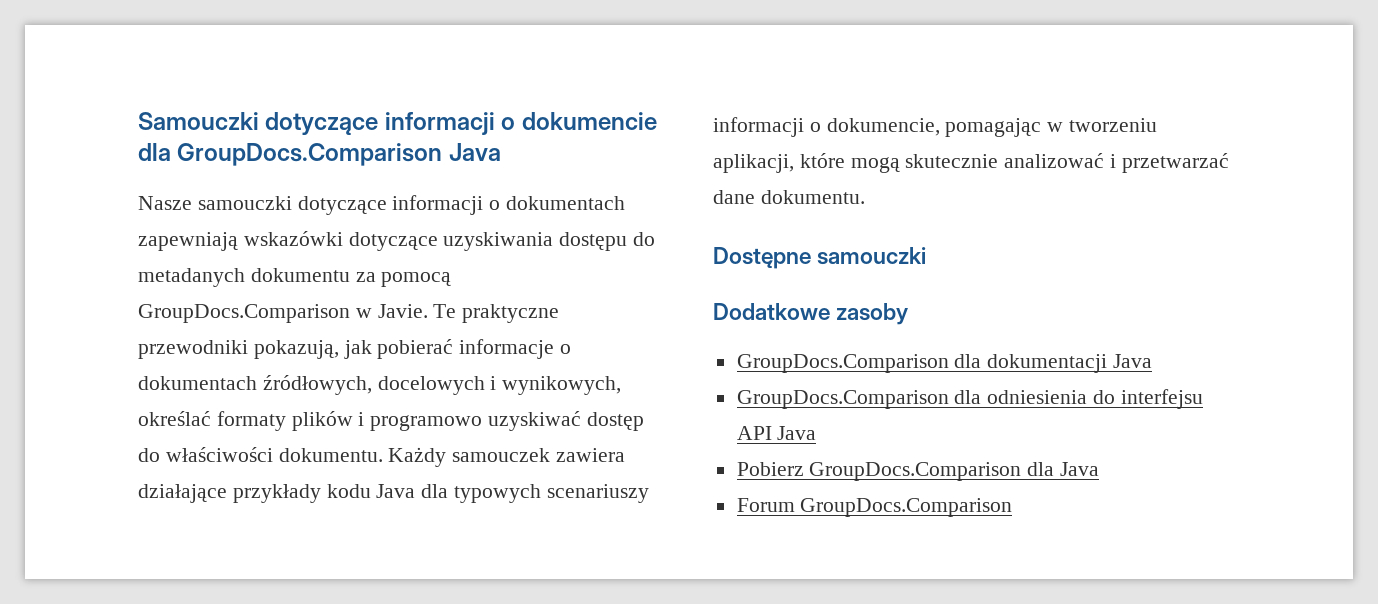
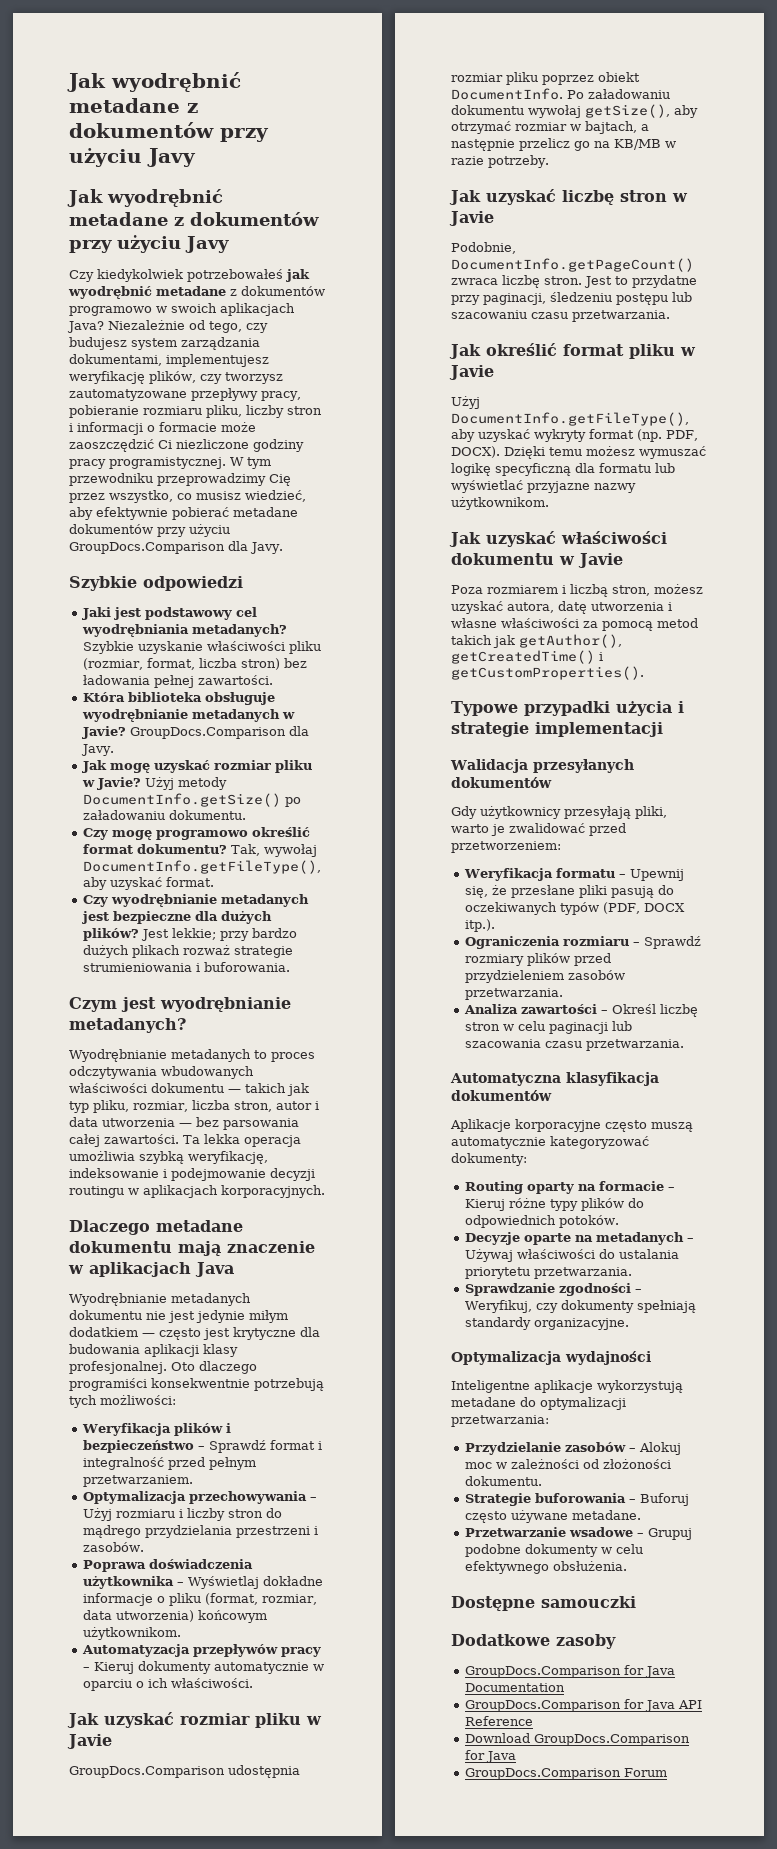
[138,112,657,135] [138,143,501,166] [138,195,626,215] [138,231,656,251] [138,268,452,287] [138,304,560,323] [138,339,572,359] [138,375,622,395] [138,411,644,431] [138,447,626,467] [138,484,649,503] [713,117,1158,137] [713,153,1229,173] [713,190,865,204] Samouczki dotyczące informacji o dokumencie dla GroupDocs.Comparison Java // Nasze samouczki dotyczące informacji o dokumentach zapewniają wskazówki dotyczące uzyskiwania dostępu do metadanych dokumentu za pomocą GroupDocs.Comparison w Javie. Te praktyczne przewodniki pokazują, jak pobierać informacje o dokumentach źródłowych, docelowych i wynikowych, określać formaty plików i programowo uzyskiwać dostęp do właściwości dokumentu. Każdy samouczek zawiera działające przykłady kodu Java dla typowych scenariuszy informacji o dokumencie, pomagając w tworzeniu aplikacji, które mogą skutecznie analizować i przetwarzać dane dokumentu. -> [67,72,241,92] [69,98,198,113] [69,122,269,142] [69,148,196,167] [67,189,223,207] [69,212,319,226] [69,235,229,253] [69,269,310,282] [68,286,325,299] [69,303,295,316] [67,320,268,333] [69,337,260,350] [69,354,269,367] [69,371,283,384] [69,388,301,401] [69,405,322,418] [69,422,256,435] [69,439,304,452] [69,457,271,469] [69,473,291,486] [69,490,306,503] [69,507,298,520] [69,524,230,537] [69,541,283,554] [69,576,243,591] [81,607,257,620] [81,624,287,637] [82,641,321,654] [82,658,307,670] [82,675,273,688] [82,692,275,705] [81,709,295,722] [81,726,309,739] [80,744,114,756] [81,760,312,773] [81,777,227,790] [82,793,301,807] [82,810,246,820] [82,827,310,840] [82,844,317,857] [82,860,321,874] [82,877,214,890] [82,894,309,907] [81,911,272,924] [82,928,297,941] [82,945,293,958] [82,962,290,972] [69,997,291,1012] [69,1018,186,1033] [69,1049,315,1062] [69,1066,254,1079] [69,1083,309,1096] [69,1100,319,1113] [69,1117,299,1130] [69,1134,301,1147] [69,1151,268,1164] [69,1168,315,1181] [69,1185,325,1198] [69,1220,243,1235] [69,1241,315,1256] [68,1262,234,1277] [69,1293,251,1306] [69,1310,288,1323] [69,1327,320,1340] [69,1344,238,1357] [69,1361,257,1374] [69,1378,324,1391] [69,1395,176,1408] [81,1423,231,1436] [82,1440,322,1453] [82,1457,256,1470] [82,1475,193,1487] [82,1491,317,1504] [82,1508,282,1521] [82,1525,318,1538] [82,1542,144,1552] [82,1559,253,1572] [82,1576,323,1589] [82,1593,317,1606] [82,1610,267,1623] [82,1627,181,1640] [81,1644,321,1657] [82,1661,324,1674] [82,1678,253,1691] [67,1712,322,1728] [67,1734,112,1749] [69,1765,300,1778] [451,72,640,85] [451,88,670,100] [451,104,698,118] [451,121,649,134] [451,138,676,151] [451,155,549,168] [449,189,688,205] [449,211,494,226] [451,242,516,254] [451,258,694,272] [451,275,697,288] [451,292,692,305] [451,310,670,322] [449,343,696,359] [449,365,494,380] [451,396,480,409] [451,412,689,426] [451,429,698,442] [451,446,706,459] [451,463,675,476] [451,480,636,493] [451,497,549,510] [449,531,667,547] [451,553,623,568] [451,584,703,597] [451,601,672,614] [451,618,698,631] [451,634,622,648] [451,650,603,664] [451,666,644,680] [451,701,684,716] [451,722,663,737] [450,759,634,773] [451,777,552,788] [451,806,667,819] [451,823,626,836] [451,841,561,853] [463,868,684,881] [464,885,674,898] [464,902,685,915] [464,919,495,932] [464,936,701,949] [464,953,611,966] [464,970,625,983] [464,988,563,1000] [463,1004,698,1017] [464,1021,632,1034] [464,1039,684,1051] [450,1072,659,1086] [451,1090,552,1101] [450,1119,693,1132] [451,1136,649,1149] [451,1153,527,1166] [464,1181,675,1194] [464,1198,644,1211] [464,1215,619,1228] [464,1232,694,1245] [464,1249,679,1262] [464,1267,632,1279] [464,1283,642,1296] [464,1300,696,1313] [464,1317,629,1330] [451,1351,651,1365] [451,1380,683,1393] [451,1397,626,1410] [451,1415,549,1427] [464,1442,681,1455] [464,1459,671,1469] [464,1476,542,1486] [464,1493,689,1506] [464,1510,641,1523] [464,1527,692,1540] [464,1544,643,1557] [464,1561,627,1574] Jak wyodrębnić metadane z dokumentów przy użyciu Javy // Jak wyodrębnić metadane z dokumentów przy użyciu Javy // Czy kiedykolwiek potrzebowałeś jak wyodrębnić metadane z dokumentów programowo w swoich aplikacjach Java? Niezależnie od tego, czy budujesz system zarządzania dokumentami, implementujesz weryfikację plików, czy tworzysz zautomatyzowane przepływy pracy, pobieranie rozmiaru pliku, liczby stron i informacji o formacie może zaoszczędzić Ci niezliczone godziny pracy programistycznej. W tym przewodniku przeprowadzimy Cię przez wszystko, co musisz wiedzieć, aby efektywnie pobierać metadane dokumentów przy użyciu GroupDocs.Comparison dla Javy. // Szybkie odpowiedzi // Jaki jest podstawowy cel wyodrębniania metadanych? Szybkie uzyskanie właściwości pliku (rozmiar, format, liczba stron) bez ładowania pełnej zawartości. // Która biblioteka obsługuje wyodrębnianie metadanych w Javie? GroupDocs.Comparison dla Javy. // Jak mogę uzyskać rozmiar pliku w Javie? Użyj metody DocumentInfo.getSize() po załadowaniu dokumentu. // Czy mogę programowo określić format dokumentu? Tak, wywołaj DocumentInfo.getFileType(), aby uzyskać format. // Czy wyodrębnianie metadanych jest bezpieczne dla dużych plików? Jest lekkie; przy bardzo dużych plikach rozważ strategie strumieniowania i buforowania. // Czym jest wyodrębnianie metadanych? // Wyodrębnianie metadanych to proces odczytywania wbudowanych właściwości dokumentu — takich jak typ pliku, rozmiar, liczba stron, autor i data utworzenia — bez parsowania całej zawartości. Ta lekka operacja umożliwia szybką weryfikację, indeksowanie i podejmowanie decyzji routingu w aplikacjach korporacyjnych. // Dlaczego metadane dokumentu mają znaczenie w aplikacjach Java // Wyodrębnianie metadanych dokumentu nie jest jedynie miłym dodatkiem — często jest krytyczne dla budowania aplikacji klasy profesjonalnej. Oto dlaczego programiści konsekwentnie potrzebują tych możliwości: // Weryfikacja plików i bezpieczeństwo – Sprawdź format i integralność przed pełnym przetwarzaniem. // Optymalizacja przechowywania – Użyj rozmiaru i liczby stron do mądrego przydzielania przestrzeni i zasobów. // Poprawa doświadczenia użytkownika – Wyświetlaj dokładne informacje o pliku (format, rozmiar, data utworzenia) końcowym użytkownikom. // Automatyzacja przepływów pracy – Kieruj dokumenty automatycznie w oparciu o ich właściwości. // Jak uzyskać rozmiar pliku w Javie // GroupDocs.Comparison udostępnia rozmiar pliku poprzez obiekt DocumentInfo. Po załadowaniu dokumentu wywołaj getSize(), aby otrzymać rozmiar w bajtach, a następnie przelicz go na KB/MB w razie potrzeby. // Jak uzyskać liczbę stron w Javie // Podobnie, DocumentInfo.getPageCount() zwraca liczbę stron. Jest to przydatne przy paginacji, śledzeniu postępu lub szacowaniu czasu przetwarzania. // Jak określić format pliku w Javie // Użyj DocumentInfo.getFileType(), aby uzyskać wykryty format (np. PDF, DOCX). Dzięki temu możesz wymuszać logikę specyficzną dla formatu lub wyświetlać przyjazne nazwy użytkownikom. // Jak uzyskać właściwości dokumentu w Javie // Poza rozmiarem i liczbą stron, możesz uzyskać autora, datę utworzenia i własne właściwości za pomocą metod takich jak getAuthor(), getCreatedTime() i getCustomProperties(). // Typowe przypadki użycia i strategie implementacji // Walidacja przesyłanych dokumentów // Gdy użytkownicy przesyłają pliki, warto je zwalidować przed przetworzeniem: // Weryfikacja formatu – Upewnij się, że przesłane pliki pasują do oczekiwanych typów (PDF, DOCX itp.). // Ograniczenia rozmiaru – Sprawdź rozmiary plików przed przydzieleniem zasobów przetwarzania. // Analiza zawartości – Określ liczbę stron w celu paginacji lub szacowania czasu przetwarzania. // Automatyczna klasyfikacja dokumentów // Aplikacje korporacyjne często muszą automatycznie kategoryzować dokumenty: // Routing oparty na formacie – Kieruj różne typy plików do odpowiednich potoków. // Decyzje oparte na metadanych – Używaj właściwości do ustalania priorytetu przetwarzania. // Sprawdzanie zgodności – Weryfikuj, czy dokumenty spełniają standardy organizacyjne. // Optymalizacja wydajności // Inteligentne aplikacje wykorzystują metadane do optymalizacji przetwarzania: // Przydzielanie zasobów – Alokuj moc w zależności od złożoności dokumentu. // Strategie buforowania – Buforuj często używane metadane. // Przetwarzanie wsadowe – Grupuj podobne dokumenty w celu efektywnego obsłużenia.
[954,354,1153,373] [736,389,1203,409] [736,426,817,440] [736,462,1100,481] [736,498,1013,517] dla dokumentacji Java // GroupDocs.Comparison dla odniesienia do interfejsu API Java // Pobierz GroupDocs.Comparison dla Java // Forum GroupDocs.Comparison -> [623,1665,675,1678] [464,1683,565,1692] [464,1699,702,1712] [464,1716,533,1726] [464,1733,690,1746] [464,1750,516,1763] [464,1768,667,1780] for Java Documentation // GroupDocs.Comparison for Java API Reference // Download GroupDocs.Comparison for Java // GroupDocs.Comparison Forum

